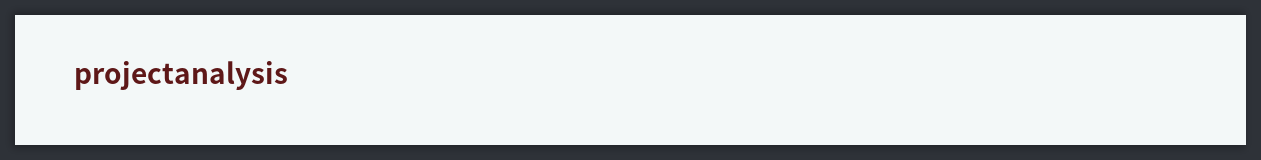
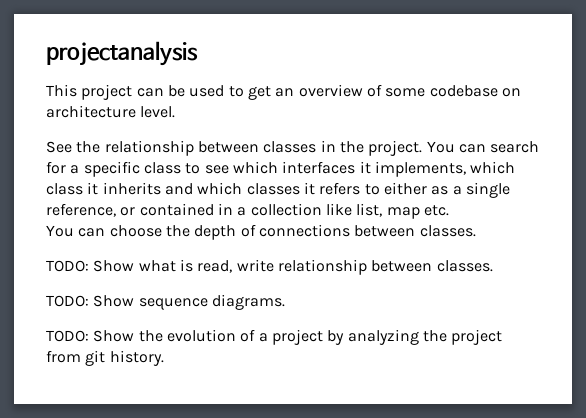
(288, 75) none -> [46,84,521,100] [46,105,176,118] [46,140,540,156] [46,161,516,177] [46,182,510,198] [46,203,449,219] [46,224,476,240] [46,259,493,275] [46,294,285,310] [46,329,503,345] [46,350,164,366] // This project can be used to get an overview of some codebase on architecture level. // See the relationship between classes in the project. You can search for a specific class to see which interfaces it implements, which class it inherits and which classes it refers to either as a single reference, or contained in a collection like list, map etc. // You can choose the depth of connections between classes. // TODO: Show what is read, write relationship between classes. // TODO: Show sequence diagrams. // TODO: Show the evolution of a project by analyzing the project from git history.

